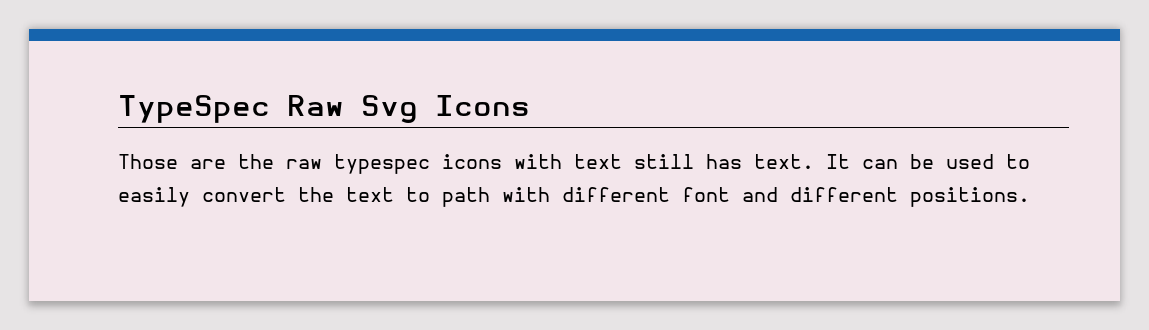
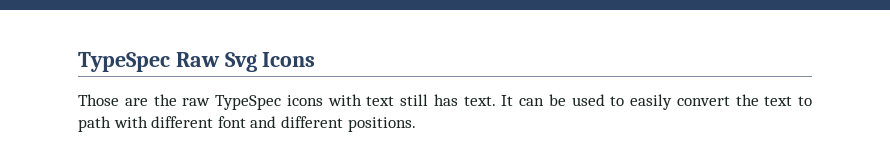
[334,154,430,174] typespec -> [215,95,281,110] TypeSpec

